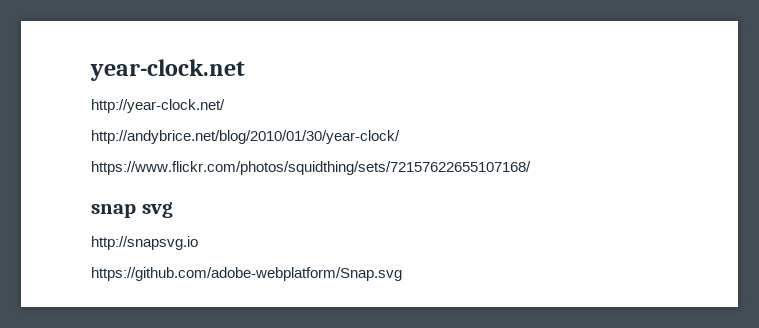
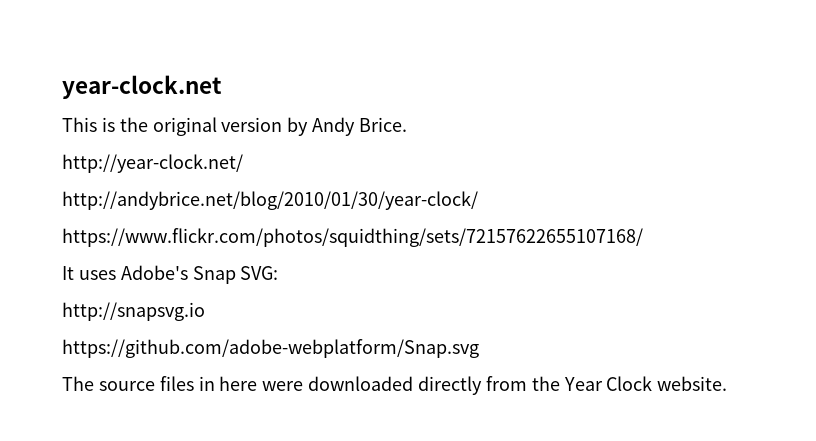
[91,99,225,113] [91,130,400,144] [91,161,531,175] [91,202,173,218] [91,236,198,250] [91,267,402,281] http://year-clock.net/ // http://andybrice.net/blog/2010/01/30/year-clock/ // https://www.flickr.com/photos/squidthing/sets/72157622655107168/ // snap svg // http://snapsvg.io // https://github.com/adobe-webplatform/Snap.svg -> [62,117,408,136] [62,154,243,173] [62,191,478,210] [62,228,643,247] [62,265,279,284] [62,302,205,321] [62,339,479,358] [62,376,728,395] This is the original version by Andy Brice. // http://year-clock.net/ // http://andybrice.net/blog/2010/01/30/year-clock/ // https://www.flickr.com/photos/squidthing/sets/72157622655107168/ // It uses Adobe's Snap SVG: // http://snapsvg.io // https://github.com/adobe-webplatform/Snap.svg // The source files in here were downloaded directly from the Year Clock website.

